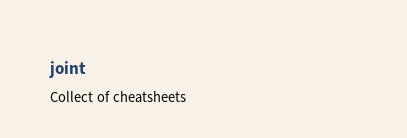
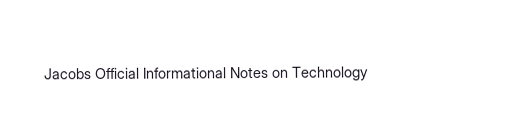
[49,61,86,78] [50,91,186,103] joint // Collect of cheatsheets -> [44,66,369,81] Jacobs Official Informational Notes on Technology

